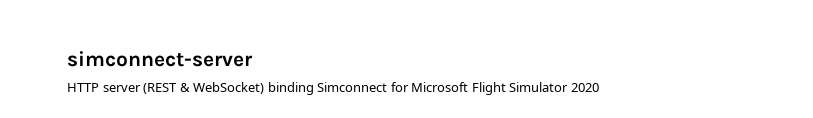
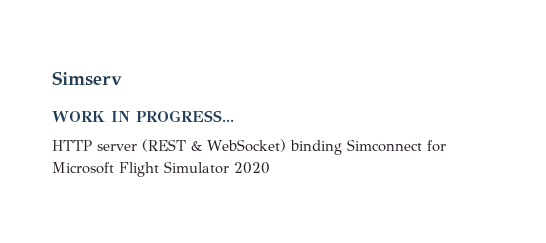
[67,51,253,67] simconnect-server -> [52,71,122,86] [52,110,234,122] Simserv // WORK IN PROGRESS...

